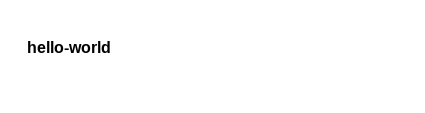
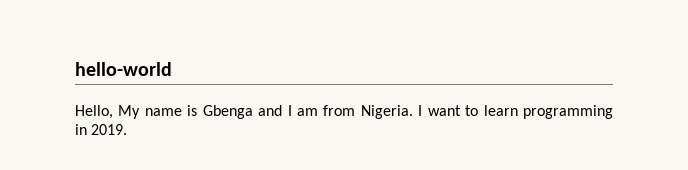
(111, 47) none -> [75,105,613,119] [75,124,128,135] // Hello, My name is Gbenga and I am from Nigeria. I want to learn programming in 2019.

